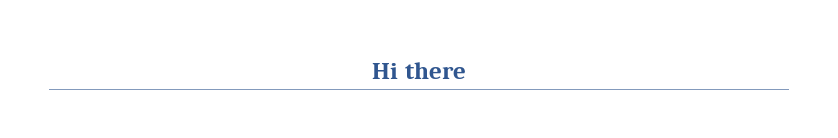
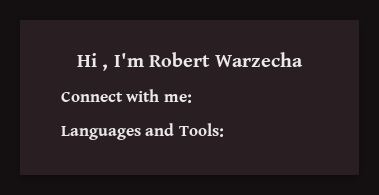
[404,62,466,79] there -> [102,52,304,71] [61,89,192,103] [61,123,224,140] , I'm Robert Warzecha // Connect with me: // Languages and Tools:

